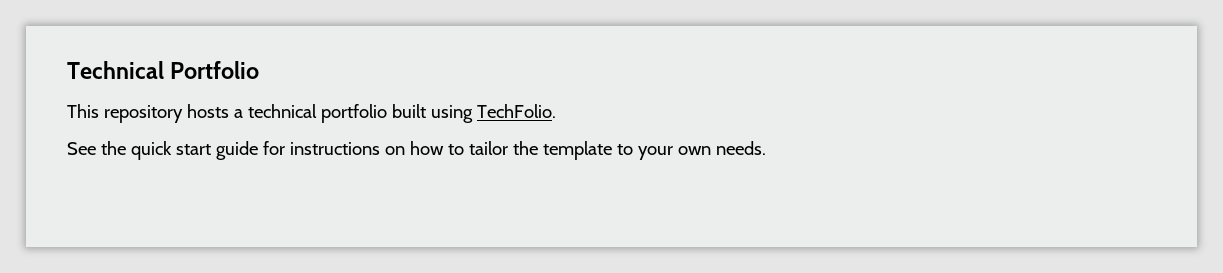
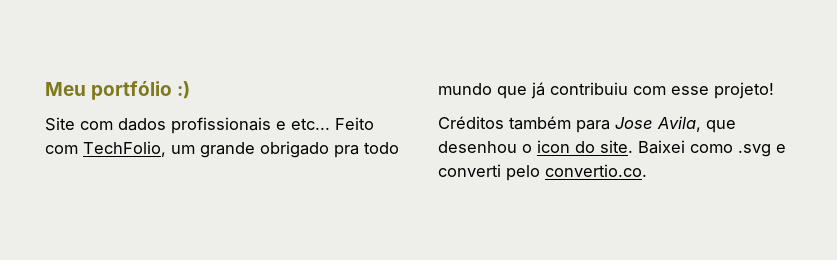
[67,61,260,79] [67,104,556,123] [67,141,766,160] Technical Portfolio // This repository hosts a technical portfolio built using TechFolio. // See the quick start guide for instructions on how to tailor the template to your own needs. -> [45,81,191,100] [45,117,374,134] [45,141,399,158] [438,82,774,99] [438,116,736,133] [438,140,786,157] [438,164,647,181] Meu portfólio :) // Site com dados profissionais e etc... Feito com TechFolio, um grande obrigado pra todo mundo que já contribuiu com esse projeto! // Créditos também para Jose Avila, que desenhou o icon do site. Baixei como .svg e converti pelo convertio.co.

